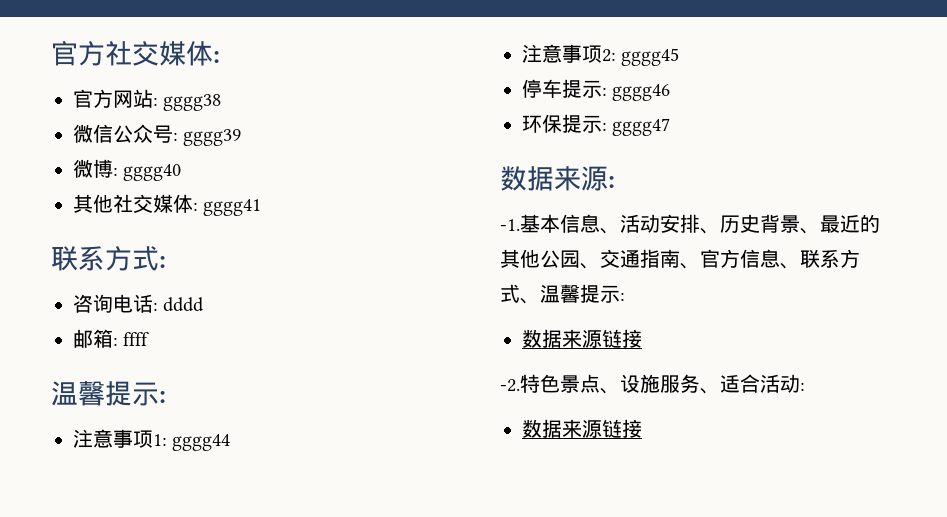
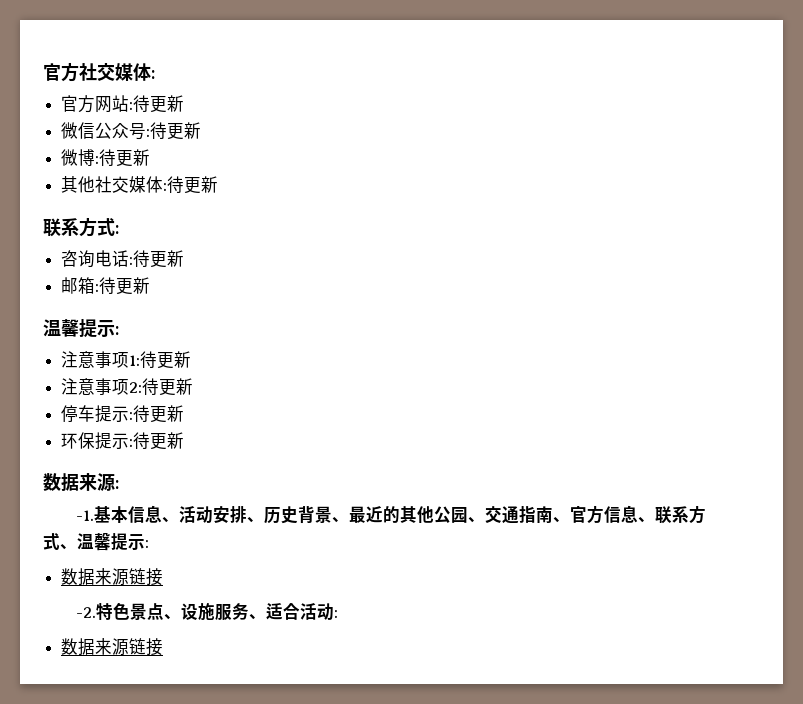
[163,94,222,111] gggg38 -> [133,95,185,113] 待更新
[183,129,242,146] gggg39 -> [150,122,202,140] 待更新
[123,164,182,181] gggg40 -> [99,149,151,167] 待更新
[203,199,262,216] gggg41 -> [167,176,219,194] 待更新
[163,297,205,312] dddd -> [133,250,185,268] 待更新
[123,332,150,346] ffff -> [99,277,151,295] 待更新
[172,434,231,451] gggg44 -> [140,351,192,369] 待更新
[621,48,680,66] gggg45 -> [142,378,194,396] 待更新
[612,84,671,101] gggg46 -> [133,405,185,423] 待更新
[612,118,671,136] gggg47 -> [133,432,185,450] 待更新

